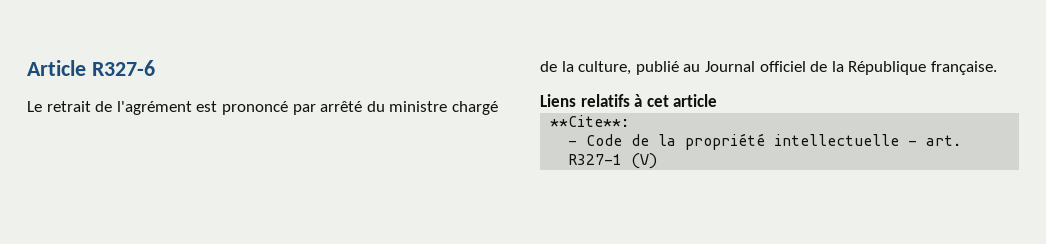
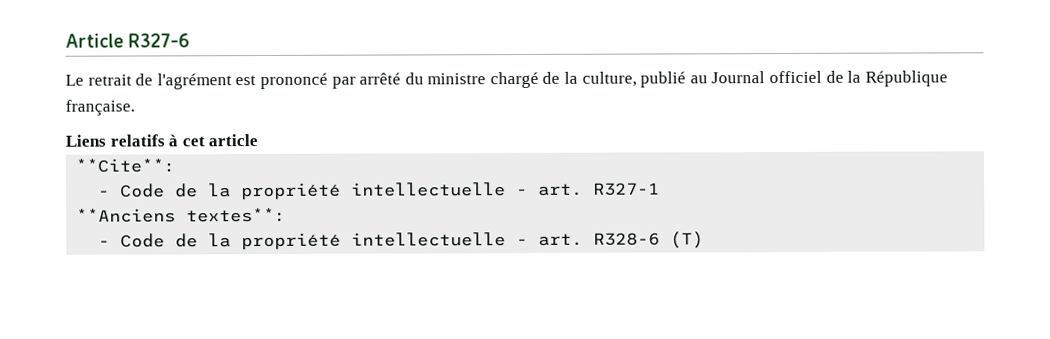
[631,153,658,169] (V) -> [76,207,287,223] [98,231,705,251] // **Anciens textes**: // - Code de la propriété intellectuelle - art. R328-6 (T)

